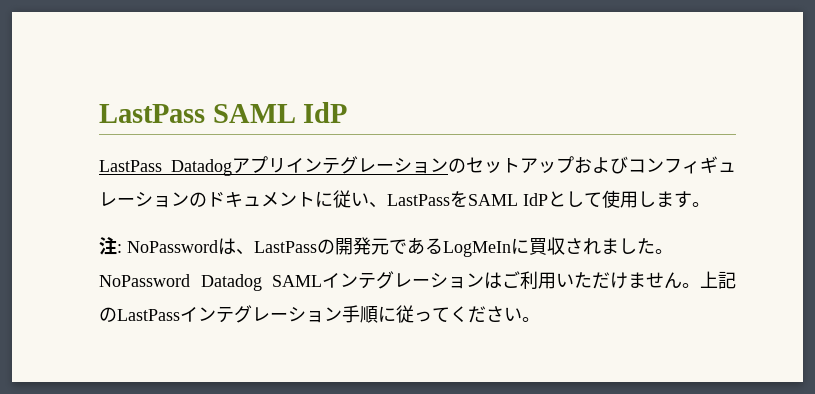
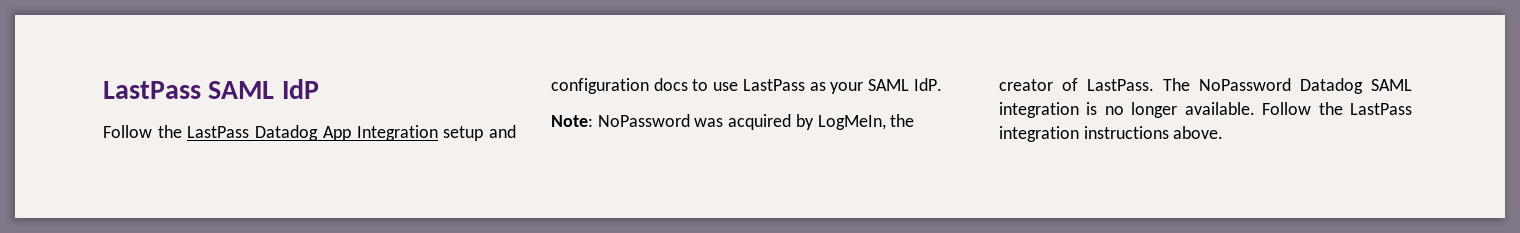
[99,156,736,176] [99,190,710,208] [99,237,673,257] [99,271,736,291] [99,305,540,323] LastPass Datadogアプリインテグレーションのセットアップおよびコンフィギュレーションのドキュメントに従い、LastPassをSAML IdPとして使用します。 // 注: NoPasswordは、LastPassの開発元であるLogMeInに買収されました。NoPassword Datadog SAMLインテグレーションはご利用いただけません。上記のLastPassインテグレーション手順に従ってください。 -> [103,125,516,141] [551,78,942,94] [551,114,915,130] [999,78,1412,94] [999,102,1412,118] [999,126,1224,142] Follow the LastPass Datadog App Integration setup and configuration docs to use LastPass as your SAML IdP. // Note: NoPassword was acquired by LogMeIn, the creator of LastPass. The NoPassword Datadog SAML integration is no longer available. Follow the LastPass integration instructions above.

